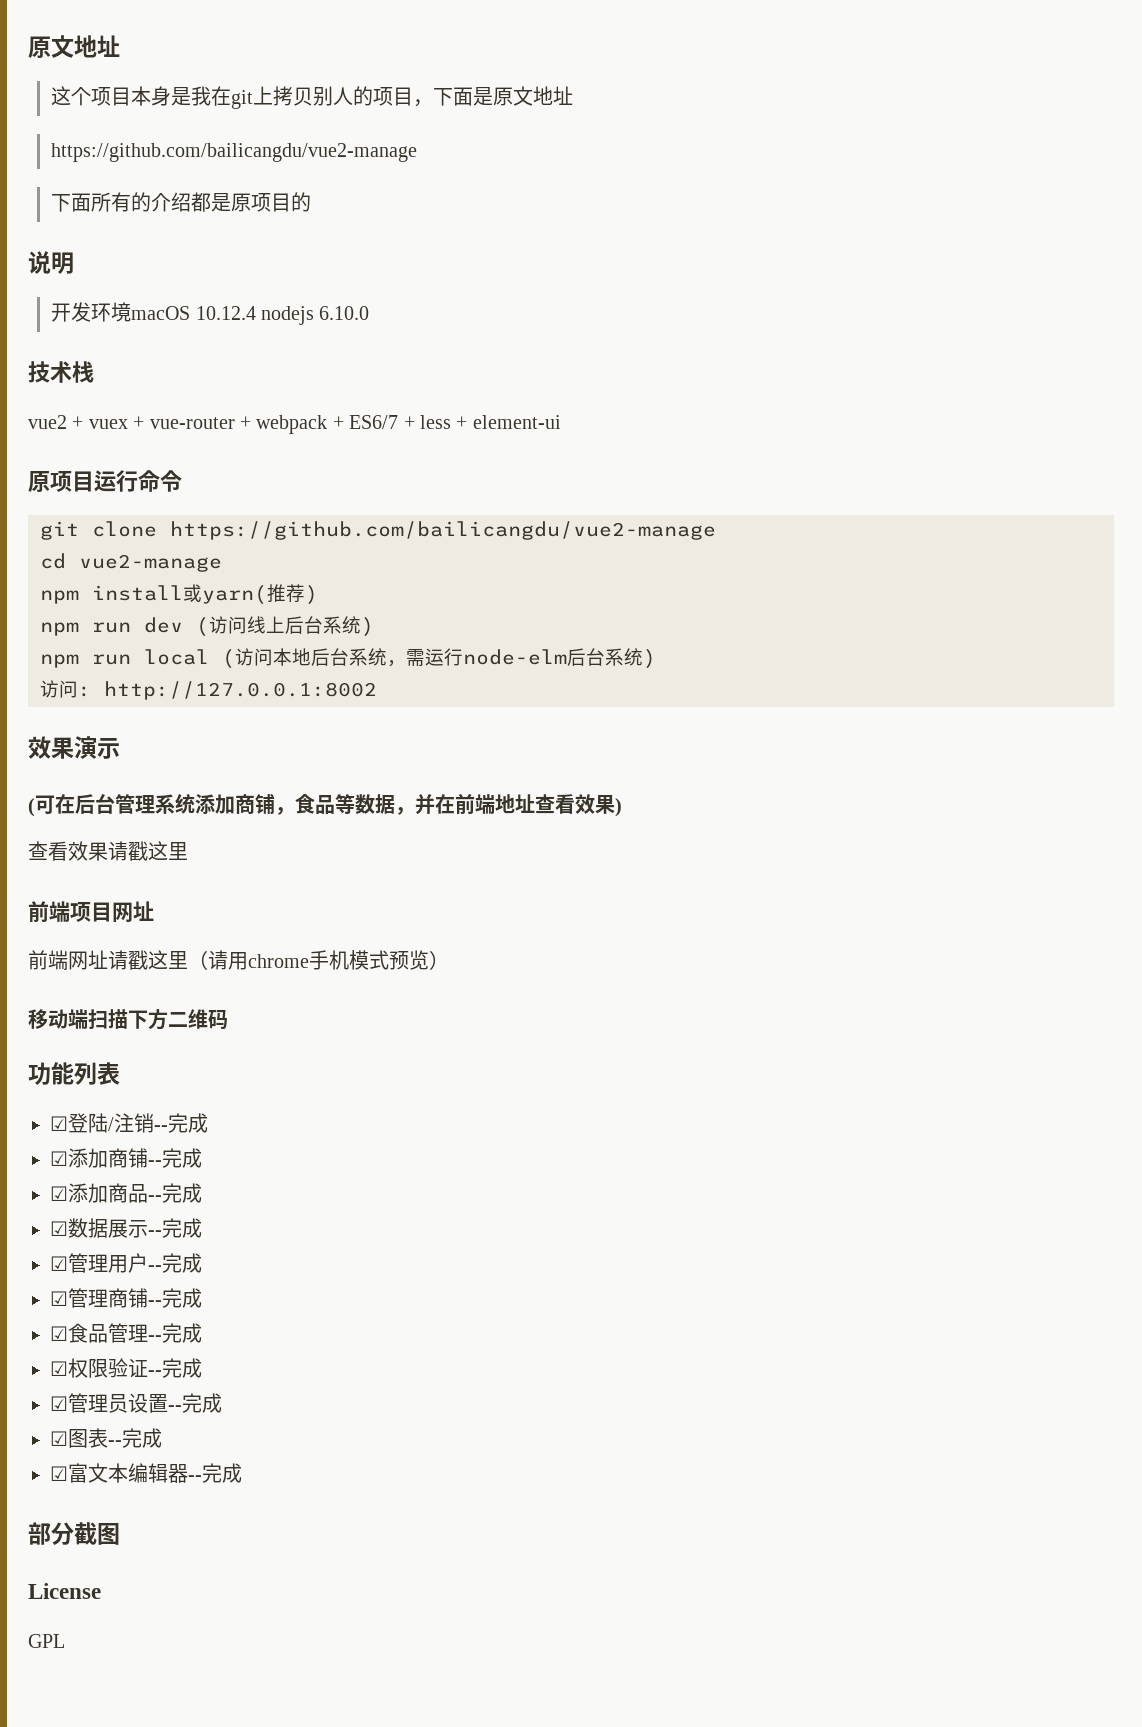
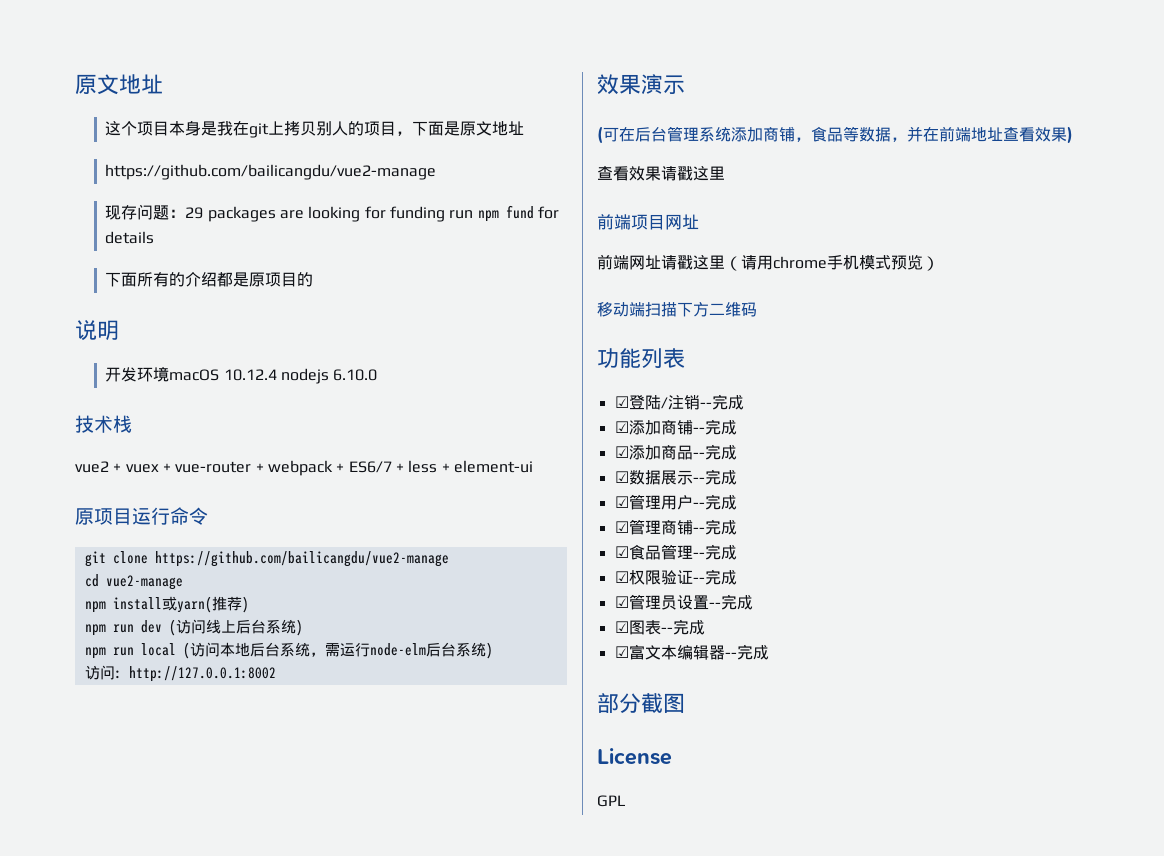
(418, 152) none -> [105,204,559,222] [105,231,155,244] // 现存问题：29 packages are looking for funding run npm fund for details

